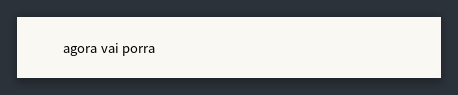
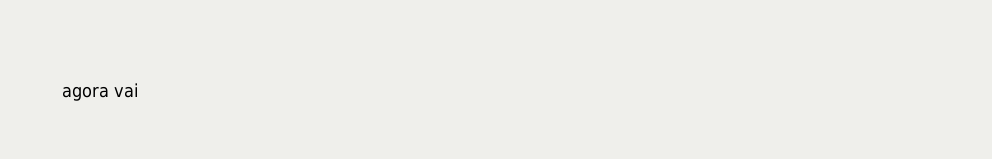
[122,46,156,56] porra -> (139, 90) none

